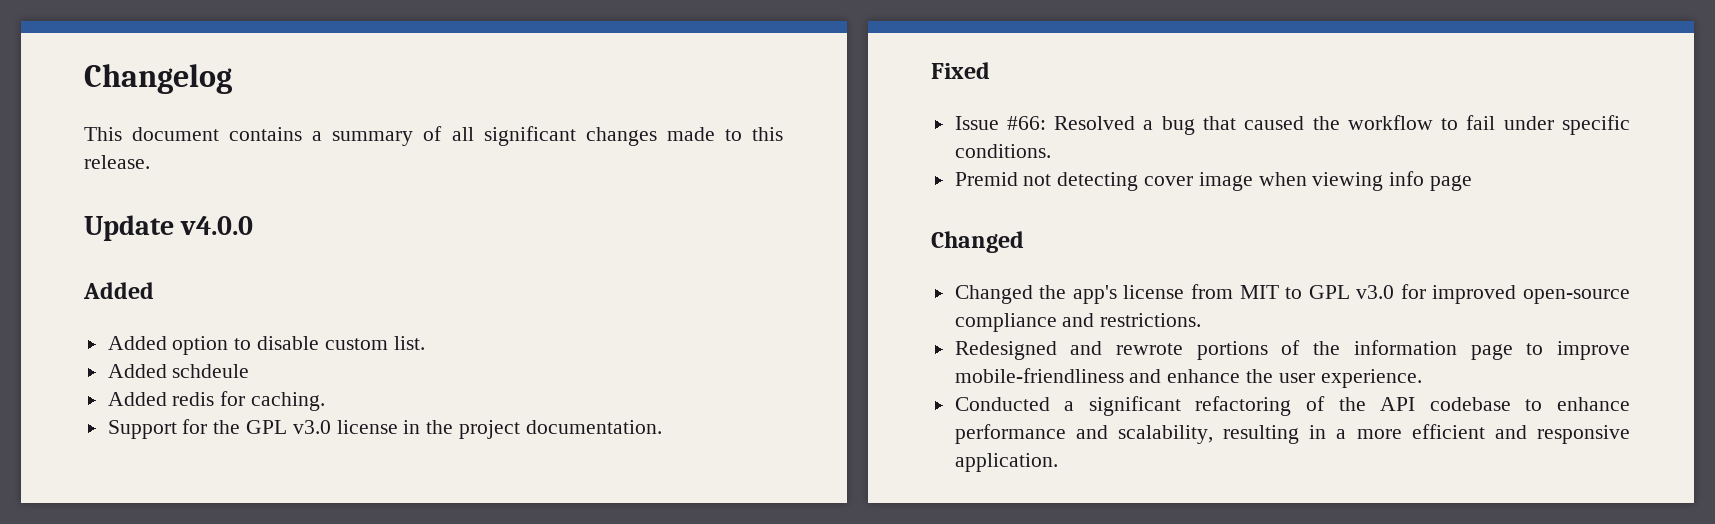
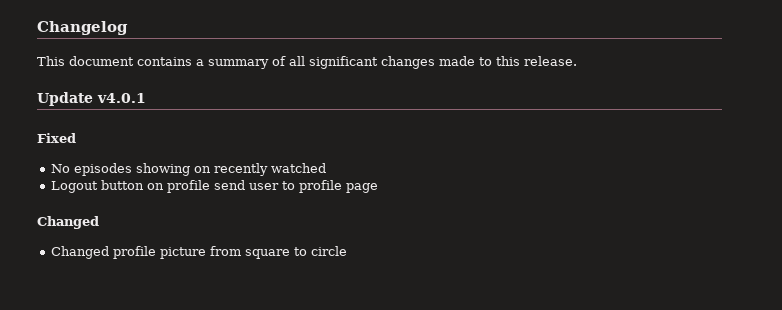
[180,216,254,235] [83,282,154,299] [107,336,425,355] [107,364,250,378] [107,391,326,411] [107,419,662,439] [931,62,990,79] [954,115,1630,135] [954,144,1051,158] [954,171,1473,191] [931,231,1024,253] [954,284,1630,304] [954,313,1202,332] [954,340,1630,360] [954,368,1422,388] [954,396,1630,416] [954,424,1630,444] [954,453,1058,472] v4.0.0 // Added // Added option to disable custom list. // Added schdeule // Added redis for caching. // Support for the GPL v3.0 license in the project documentation. // Fixed // Issue #66: Resolved a bug that caused the workflow to fail under specific conditions. // Premid not detecting cover image when viewing info page // Changed // Changed the app's license from MIT to GPL v3.0 for improved open-source compliance and restrictions. // Redesigned and rewrote portions of the information page to improve mobile-friendliness and enhance the user experience. // Conducted a significant refactoring of the API codebase to enhance performance and scalability, resulting in a more efficient and responsive application. -> [97,93,146,103] [37,133,76,143] [50,163,326,176] [50,180,378,193] [37,216,99,229] [50,246,347,259] v4.0.1 // Fixed // No episodes showing on recently watched // Logout button on profile send user to profile page // Changed // Changed profile picture from square to circle

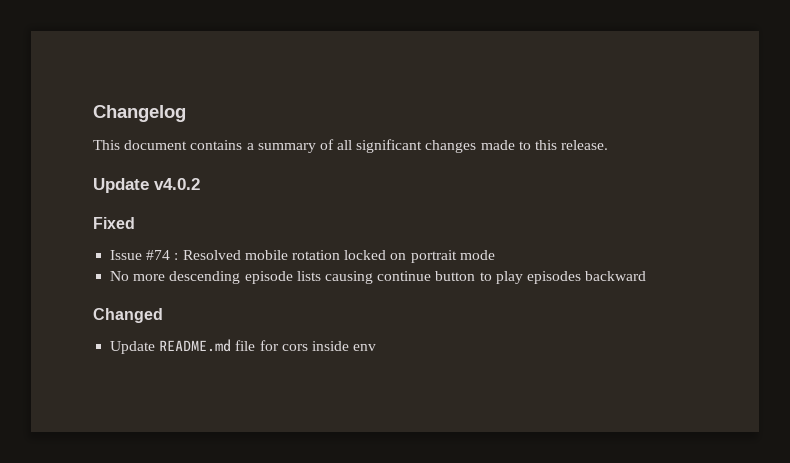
[97,93,146,103] v4.0.1 -> [154,178,200,190] v4.0.2
[50,163,326,176] [50,180,378,193] [37,216,99,229] [50,246,347,259] No episodes showing on recently watched // Logout button on profile send user to profile page // Changed // Changed profile picture from square to circle -> [110,250,495,263] [110,271,647,284] [93,308,163,323] [110,339,377,354] Issue #74 : Resolved mobile rotation locked on portrait mode // No more descending episode lists causing continue button to play episodes backward // Changed // Update README.md file for cors inside env

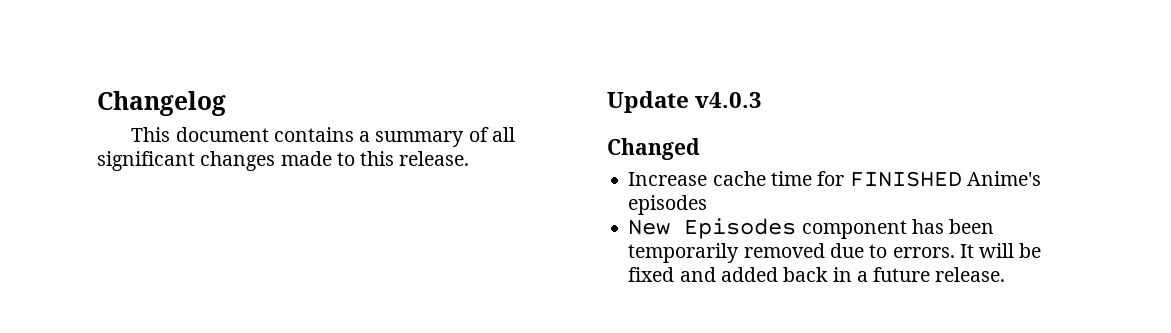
[154,178,200,190] [93,217,135,229] [110,250,495,263] [110,271,647,284] [93,308,163,323] [110,339,377,354] v4.0.2 // Fixed // Issue #74 : Resolved mobile rotation locked on portrait mode // No more descending episode lists causing continue button to play episodes backward // Changed // Update README.md file for cors inside env -> [695,92,763,108] [607,138,700,160] [628,171,1041,187] [628,195,708,215] [628,218,995,239] [628,243,1042,263] [628,267,1006,282] v4.0.3 // Changed // Increase cache time for FINISHED Anime's episodes // New Episodes component has been temporarily removed due to errors. It will be fixed and added back in a future release.

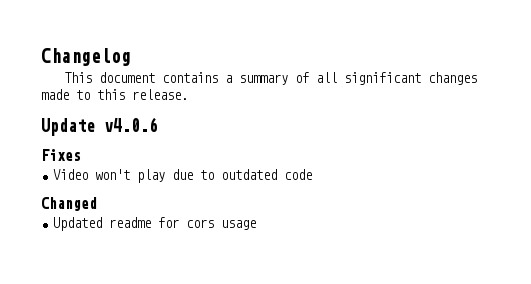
[695,92,763,108] [607,138,700,160] [628,171,1041,187] [628,195,708,215] [628,218,995,239] [628,243,1042,263] [628,267,1006,282] v4.0.3 // Changed // Increase cache time for FINISHED Anime's episodes // New Episodes component has been temporarily removed due to errors. It will be fixed and added back in a future release. -> [104,117,158,132] [41,149,81,161] [53,169,313,183] [41,197,97,211] [53,217,257,231] v4.0.6 // Fixes // Video won't play due to outdated code // Changed // Updated readme for cors usage

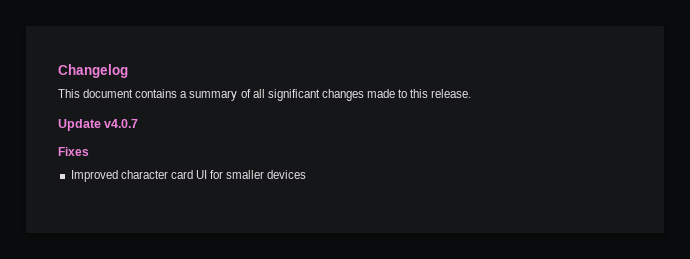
[104,117,158,132] v4.0.6 -> [104,119,139,128] v4.0.7
[53,169,313,183] [41,197,97,211] [53,217,257,231] Video won't play due to outdated code // Changed // Updated readme for cors usage -> [70,170,307,182] Improved character card UI for smaller devices

